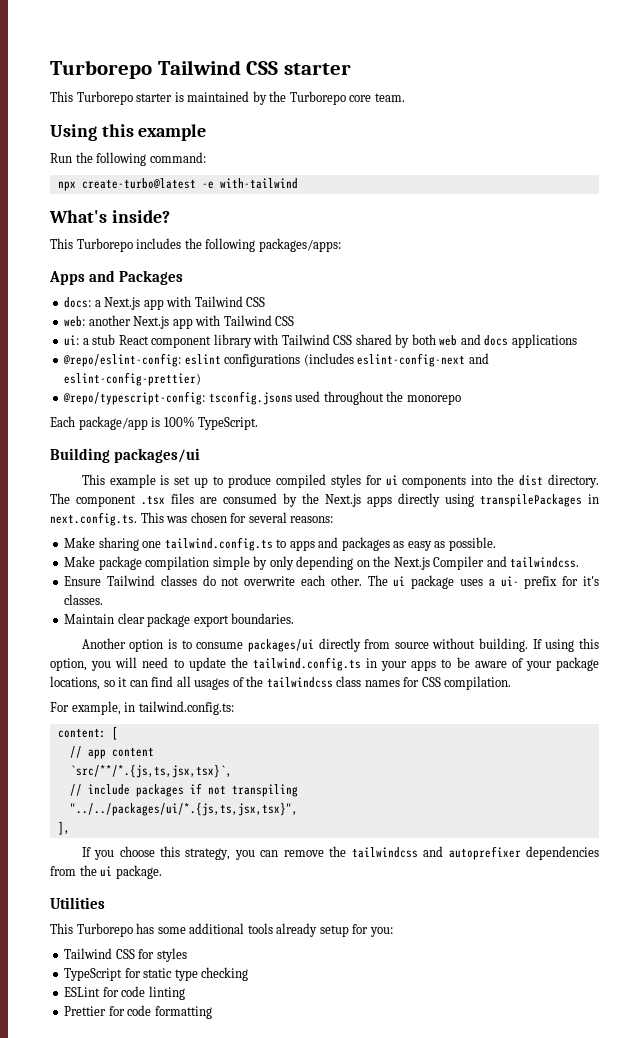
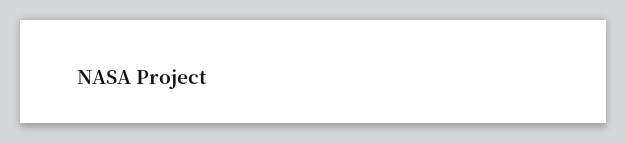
[50,60,351,79] [50,91,405,105] [50,124,207,141] [50,152,206,166] [57,178,298,191] [49,210,170,223] [50,238,341,252] [49,270,184,285] [64,296,266,310] [64,315,295,329] [64,334,577,348] [63,353,489,367] [64,372,202,386] [63,391,461,405] [50,416,259,430] [50,448,201,463] [81,474,599,488] [50,493,599,507] [50,512,334,526] [64,537,496,551] [64,556,580,570] [64,575,599,589] [64,594,104,605] [64,613,295,627] [81,638,600,652] [50,657,599,671] [50,676,512,690] [50,701,234,715] [57,726,118,740] [69,746,154,759] [69,764,232,778] [69,783,298,797] [69,802,298,816] [57,821,70,835] [81,846,599,860] [50,865,162,879] [50,897,105,909] [50,923,393,937] [64,948,187,962] [64,967,249,981] [64,986,185,1000] [64,1005,212,1019] Turborepo Tailwind CSS starter // This Turborepo starter is maintained by the Turborepo core team. // Using this example // Run the following command: // npx create-turbo@latest -e with-tailwind // What's inside? // This Turborepo includes the following packages/apps: // Apps and Packages // docs: a Next.js app with Tailwind CSS // web: another Next.js app with Tailwind CSS // ui: a stub React component library with Tailwind CSS shared by both web and docs applications // @repo/eslint-config: eslint configurations (includes eslint-config-next and eslint-config-prettier) // @repo/typescript-config: tsconfig.jsons used throughout the monorepo // Each package/app is 100% TypeScript. // Building packages/ui // This example is set up to produce compiled styles for ui components into the dist directory. The component .tsx files are consumed by the Next.js apps directly using transpilePackages in next.config.ts. This was chosen for several reasons: // Make sharing one tailwind.config.ts to apps and packages as easy as possible. // Make package compilation simple by only depending on the Next.js Compiler and tailwindcss. // Ensure Tailwind classes do not overwrite each other. The ui package uses a ui- prefix for it's classes. // Maintain clear package export boundaries. // Another option is to consume packages/ui directly from source without building. If using this option, you will need to update the tailwind.config.ts in your apps to be aware of your package locations, so it can find all usages of the tailwindcss class names for CSS compilation. // For example, in tailwind.config.ts: // content: [ // // app content // `src/**/*.{js,ts,jsx,tsx}`, // // include packages if not transpiling // "../../packages/ui/*.{js,ts,jsx,tsx}", // ], // If you choose this strategy, you can remove the tailwindcss and autoprefixer dependencies from the ui package. // Utilities // This Turborepo has some additional tools already setup for you: // Tailwind CSS for styles // TypeScript for static type checking // ESLint for code linting // Prettier for code formatting -> [77,69,208,89] NASA Project

